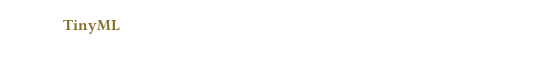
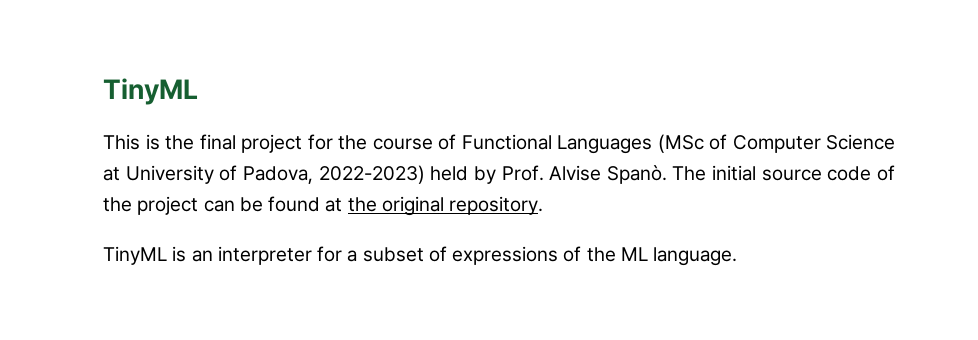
[63,19,120,34] TinyML -> [103,78,198,105] [103,134,895,154] [103,165,895,184] [103,196,544,216] [103,246,738,266] TinyML // This is the final project for the course of Functional Languages (MSc of Computer Science at University of Padova, 2022-2023) held by Prof. Alvise Spanò. The initial source code of the project can be found at the original repository. // TinyML is an interpreter for a subset of expressions of the ML language.

